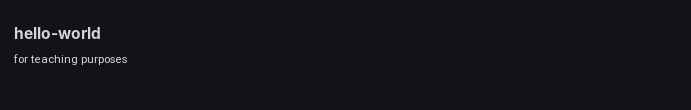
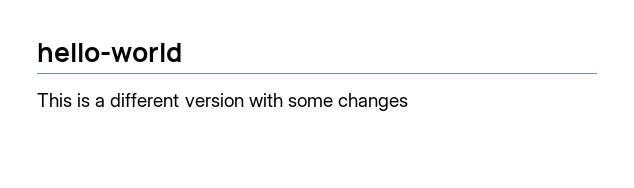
[13,54,128,65] for teaching purposes -> [37,93,408,111] This is a different version with some changes

